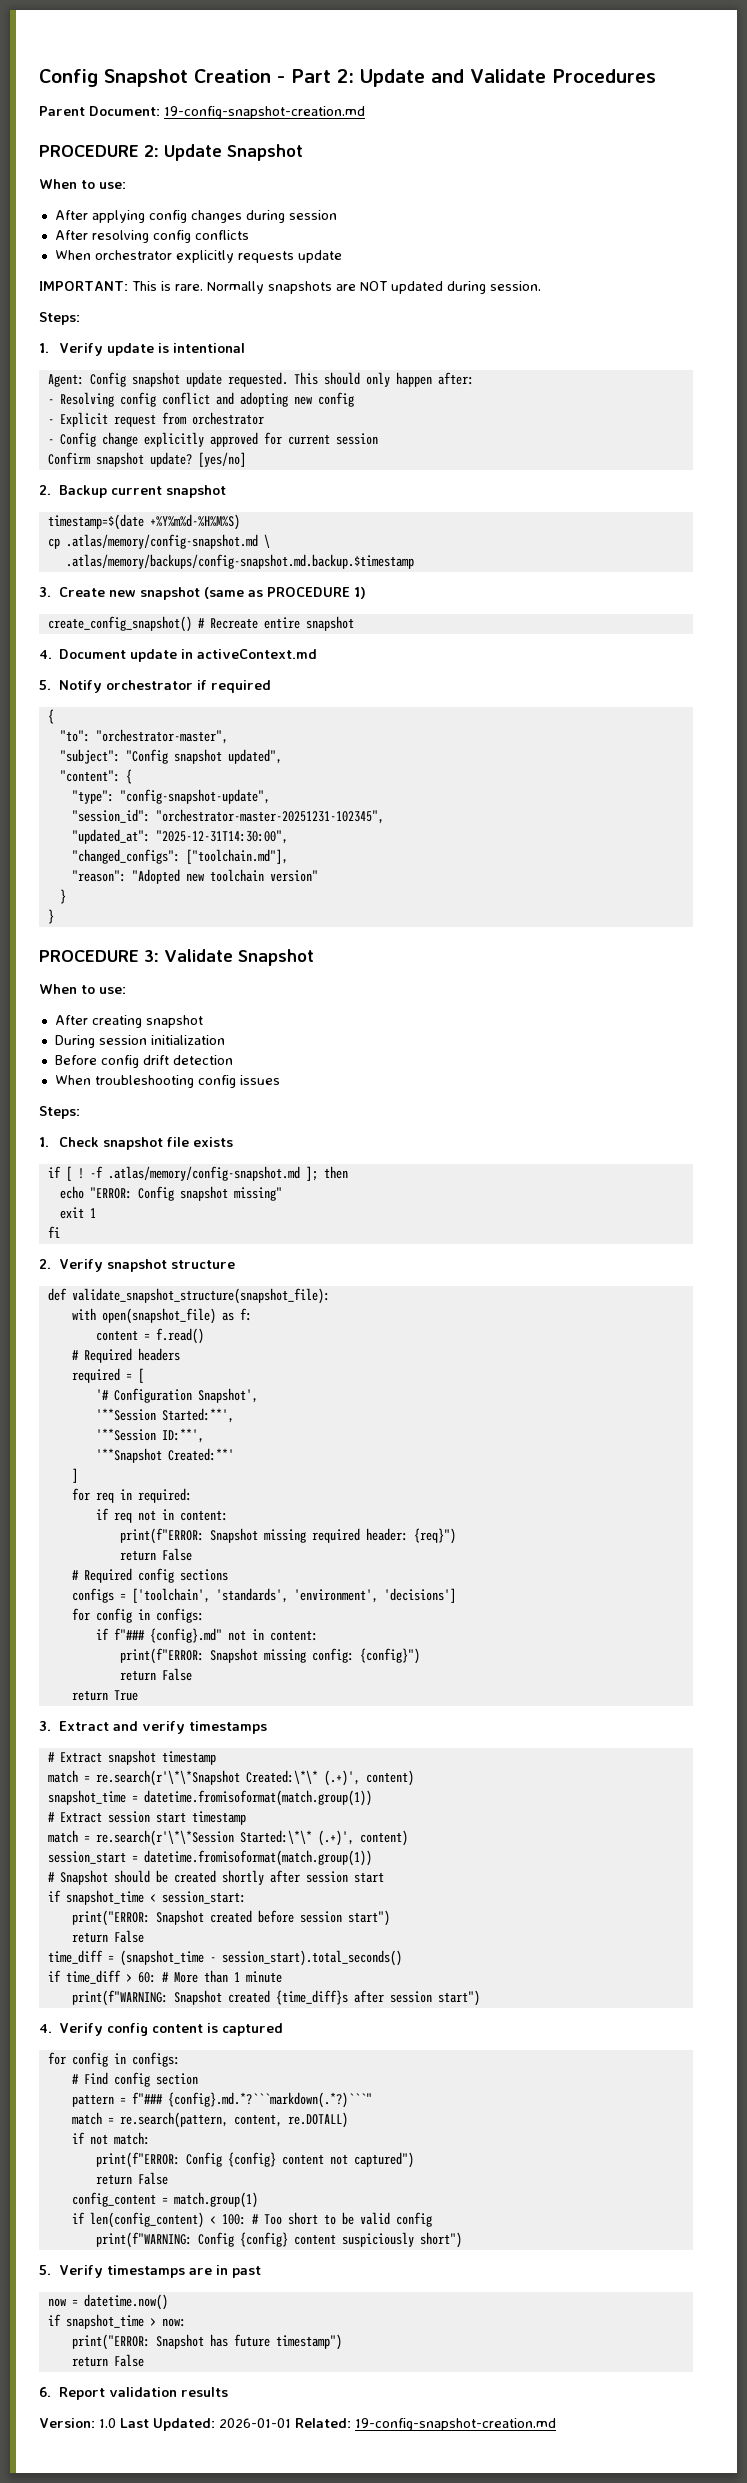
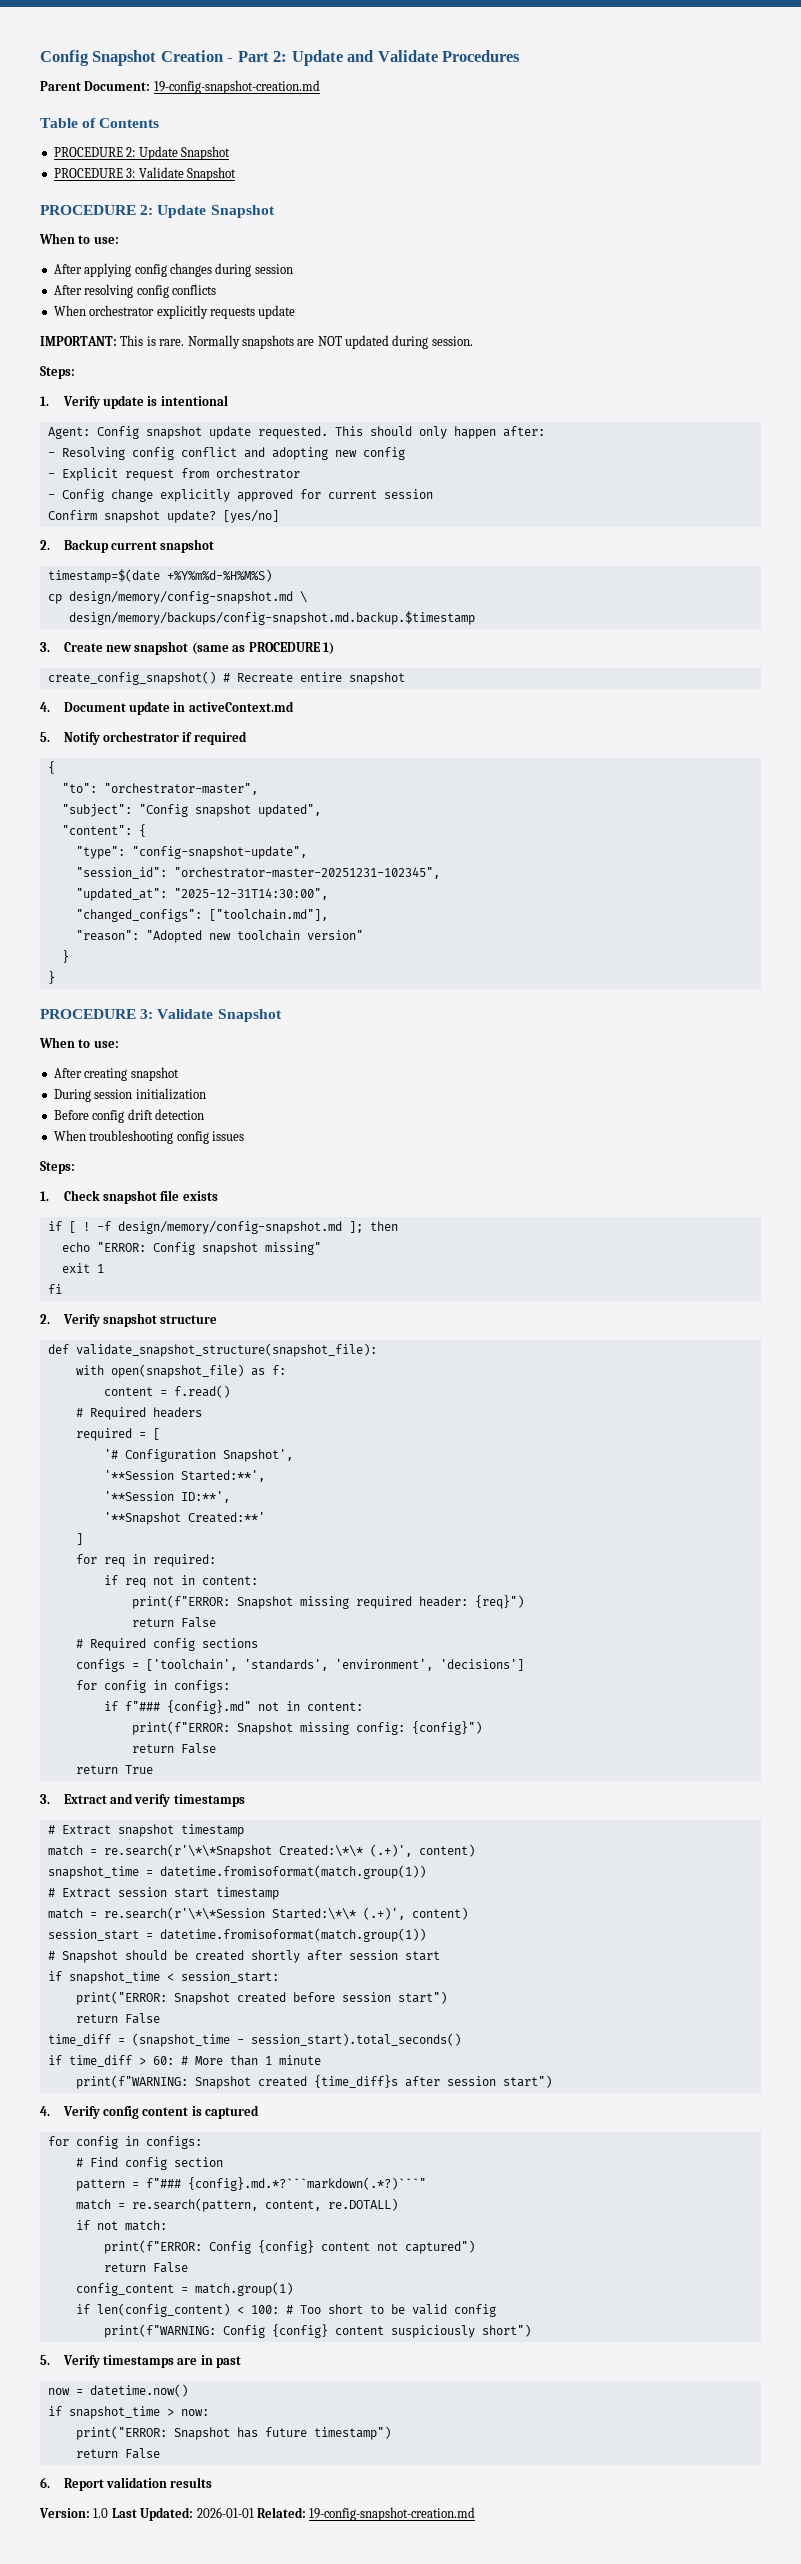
(365, 112) none -> [40,118,160,128] [53,146,230,160] [53,167,236,181] // Table of Contents // PROCEDURE 2: Update Snapshot // PROCEDURE 3: Validate Snapshot
[65,534,258,549] .atlas/memory/config-snapshot.md -> [68,591,293,604] design/memory/config-snapshot.md
[65,554,414,569] .atlas/memory/backups/config-snapshot.md.backup.$timestamp -> [68,611,475,625] design/memory/backups/config-snapshot.md.backup.$timestamp
[107,1166,300,1181] .atlas/memory/config-snapshot.md -> [117,1221,342,1234] design/memory/config-snapshot.md

